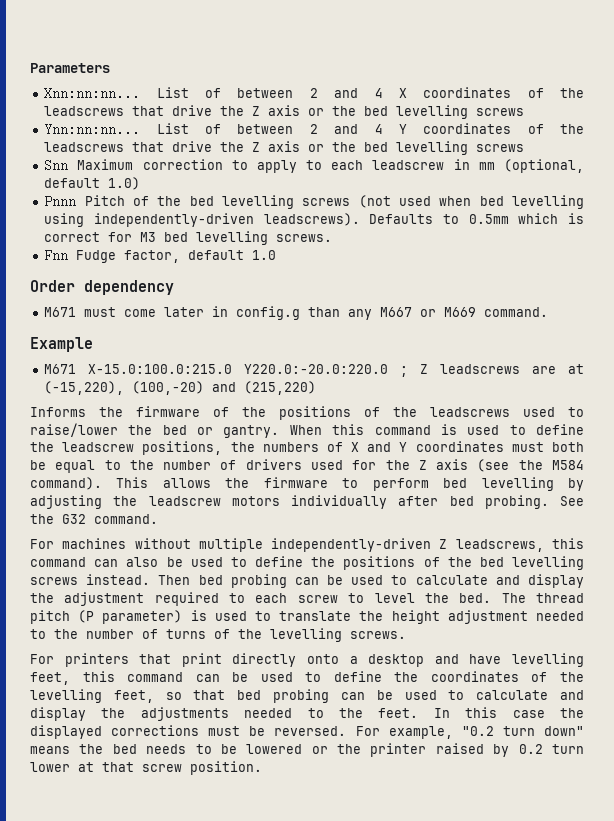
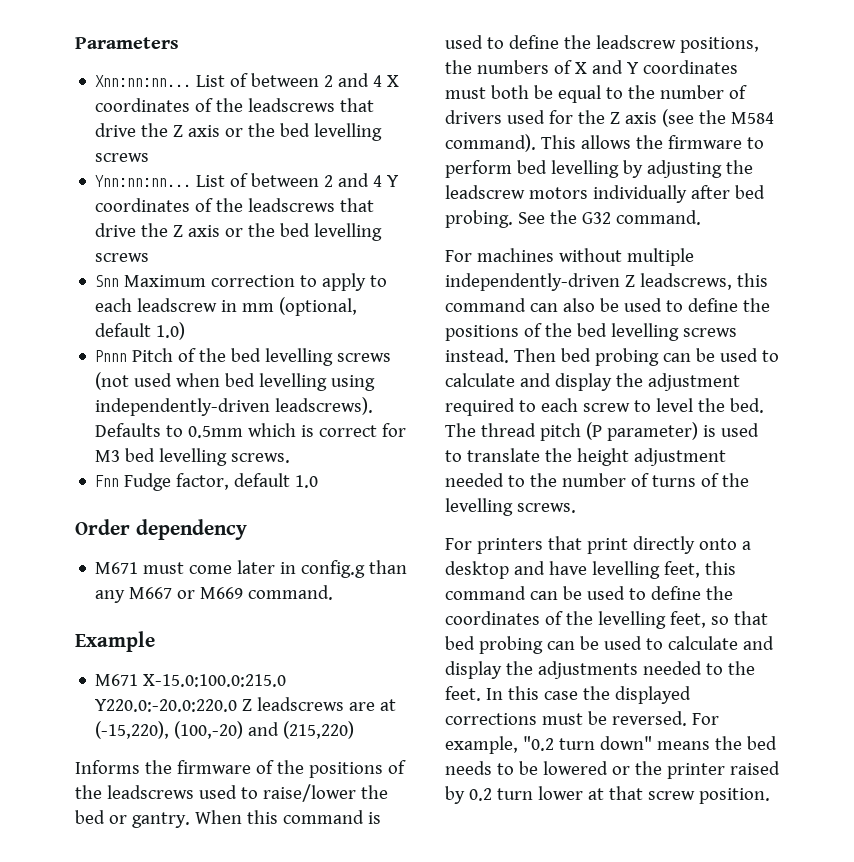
[400,366,409,377] ; -> (238, 705) none

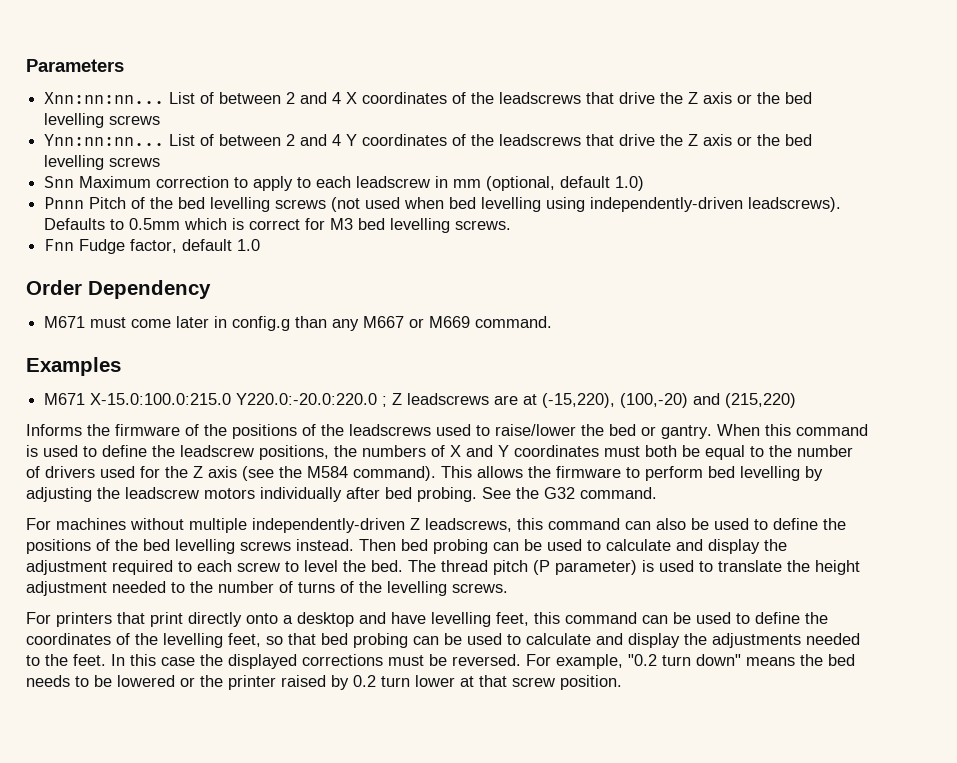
[135,519,247,540] dependency -> [88,280,211,299] Dependency
[75,631,155,652] Example -> [26,357,121,376] Examples
(238, 705) none -> [382,396,388,407] ;

